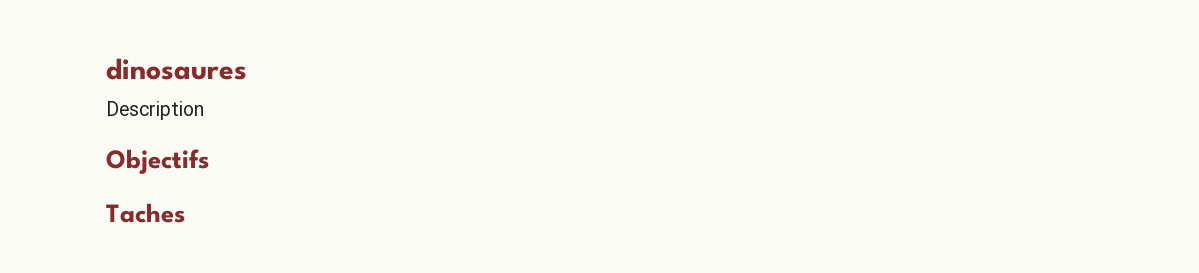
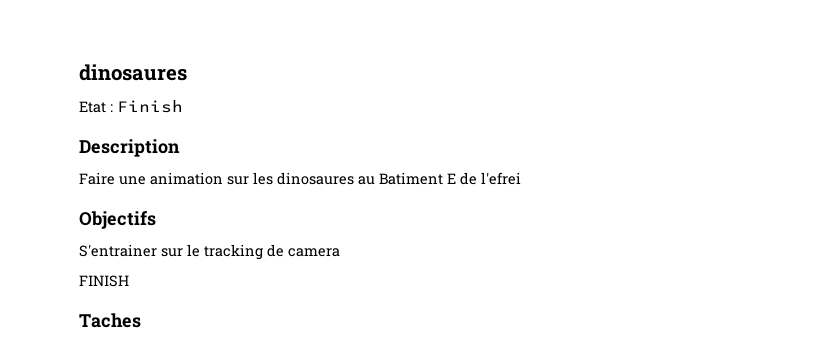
[106,101,204,120] [106,149,209,174] Description // Objectifs -> [79,100,183,113] [79,139,180,157] [79,172,521,185] [79,211,156,229] [79,244,340,260] [79,275,129,287] Etat : Finish // Description // Faire une animation sur les dinosaures au Batiment E de l'efrei // Objectifs // S'entrainer sur le tracking de camera // FINISH

